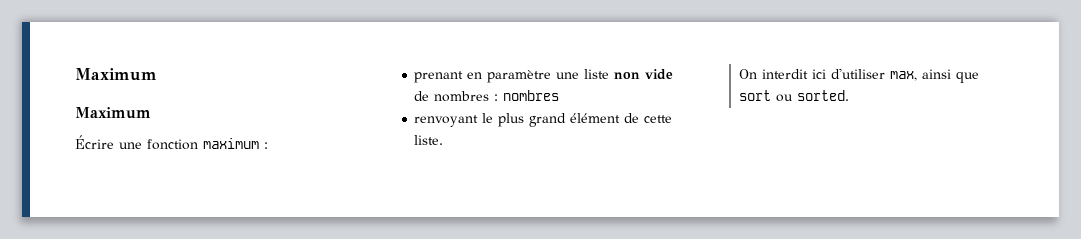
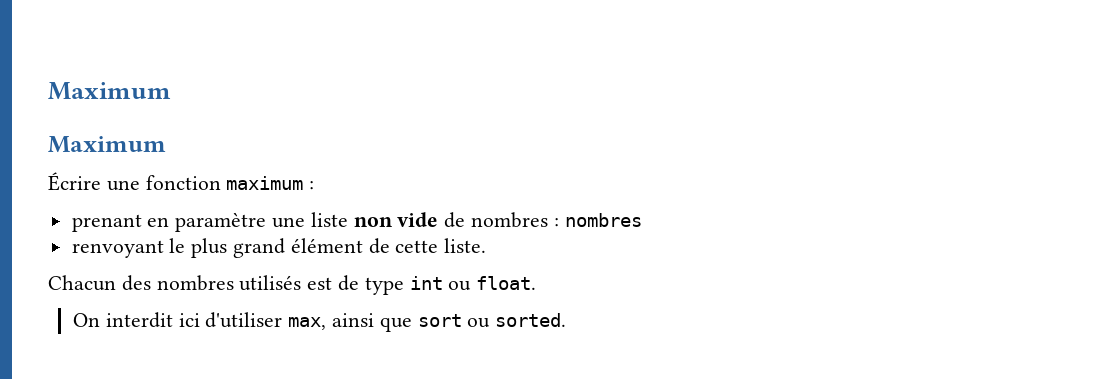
(444, 140) none -> [48,275,537,295] // Chacun des nombres utilisés est de type int ou float.

